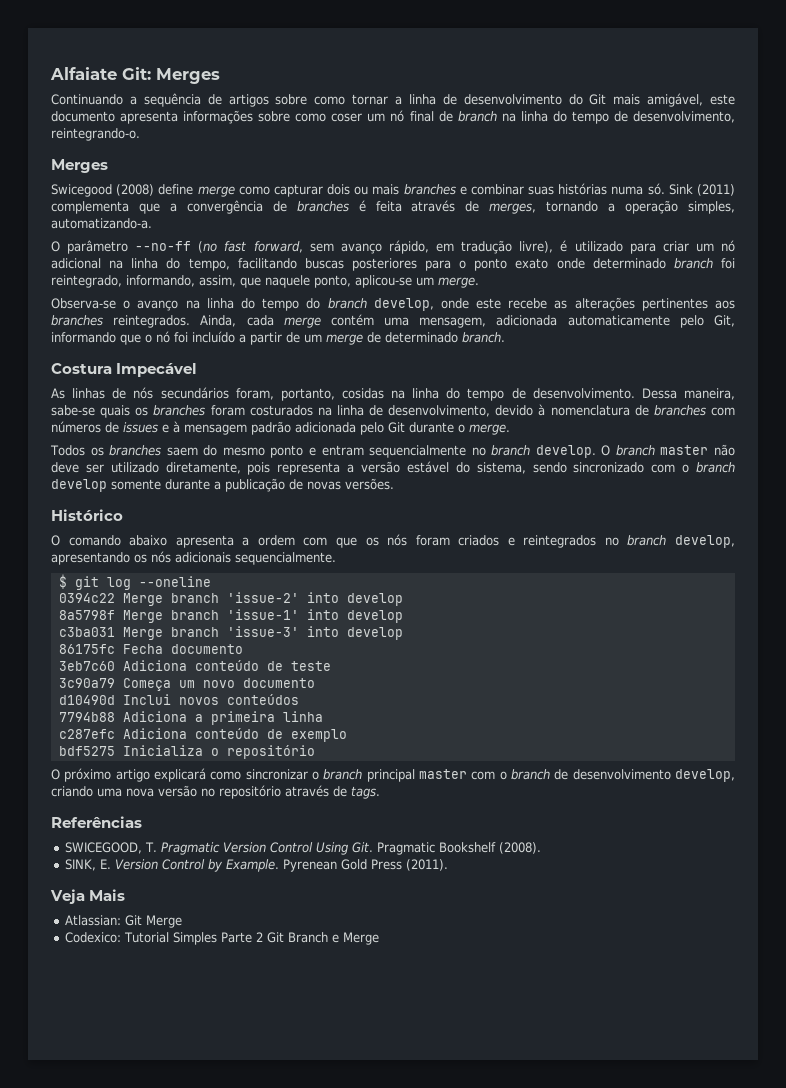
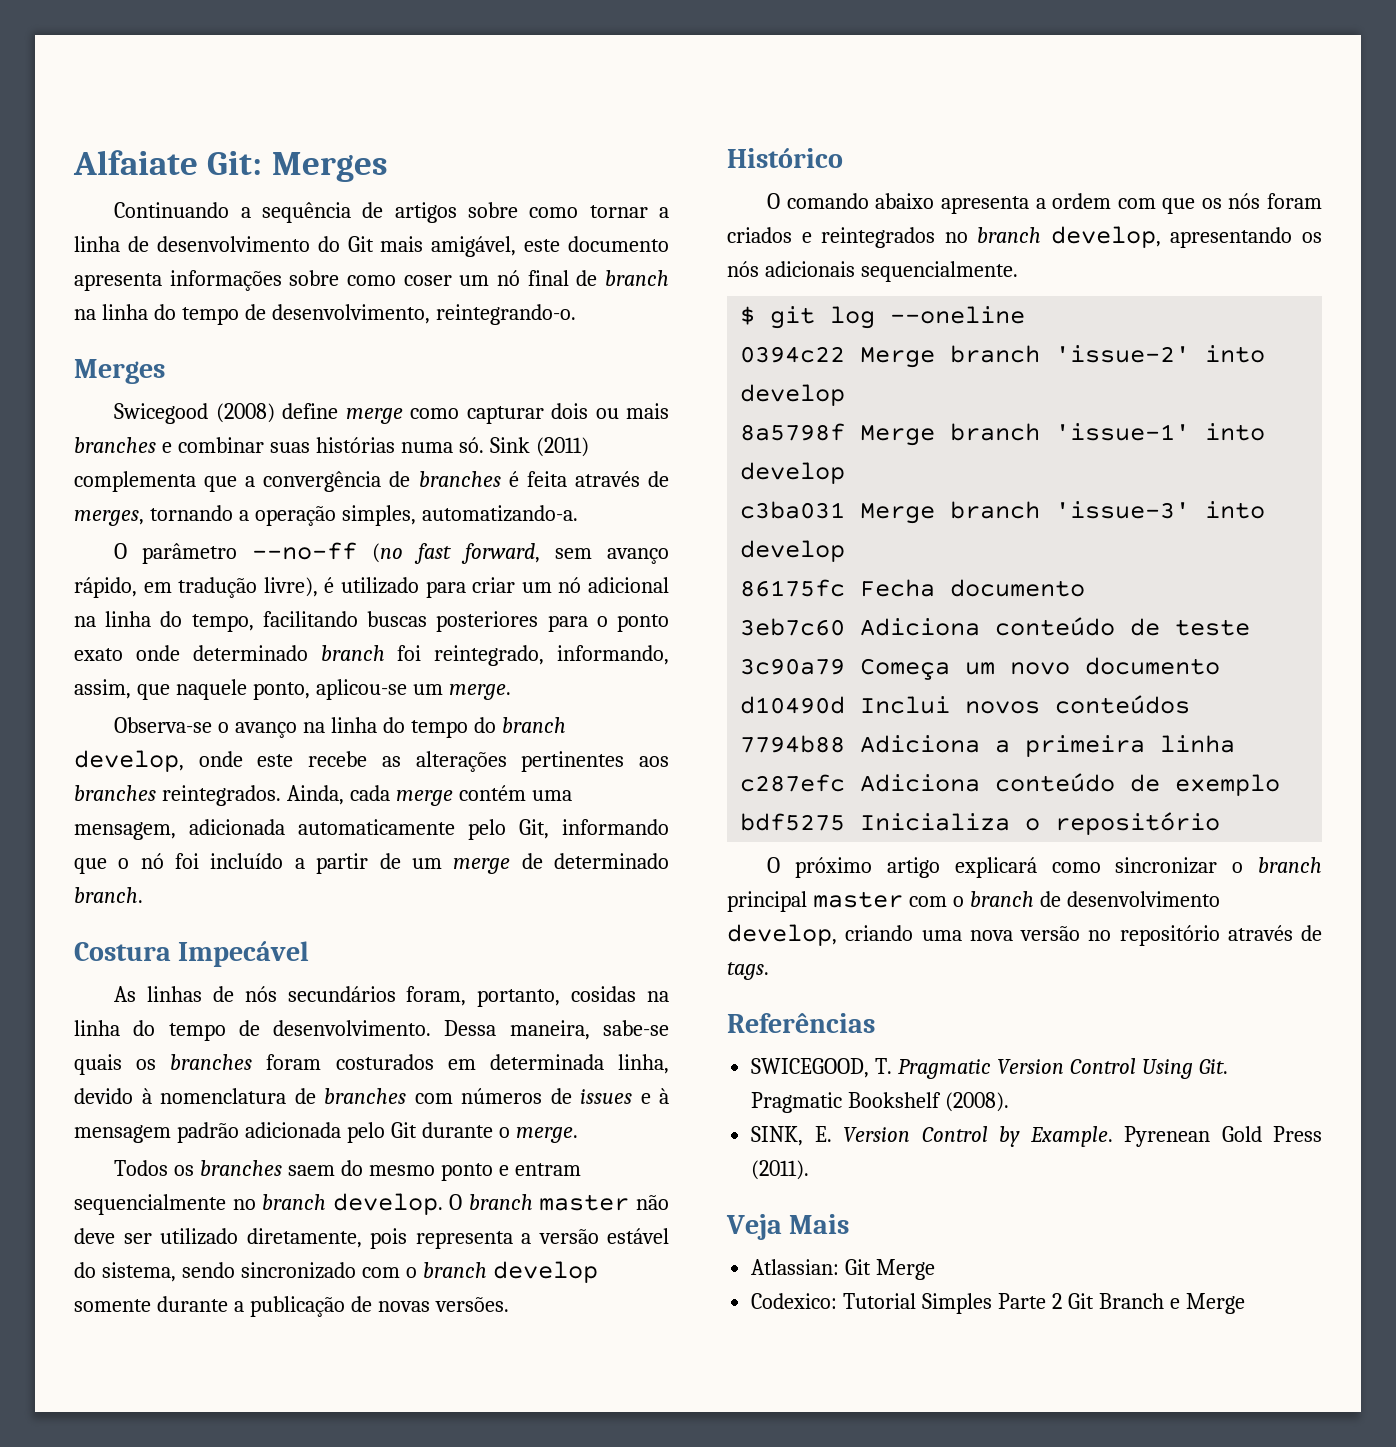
[317,405,491,417] na linha de desenvolvimento, -> [447,1054,669,1074] em determinada linha,

